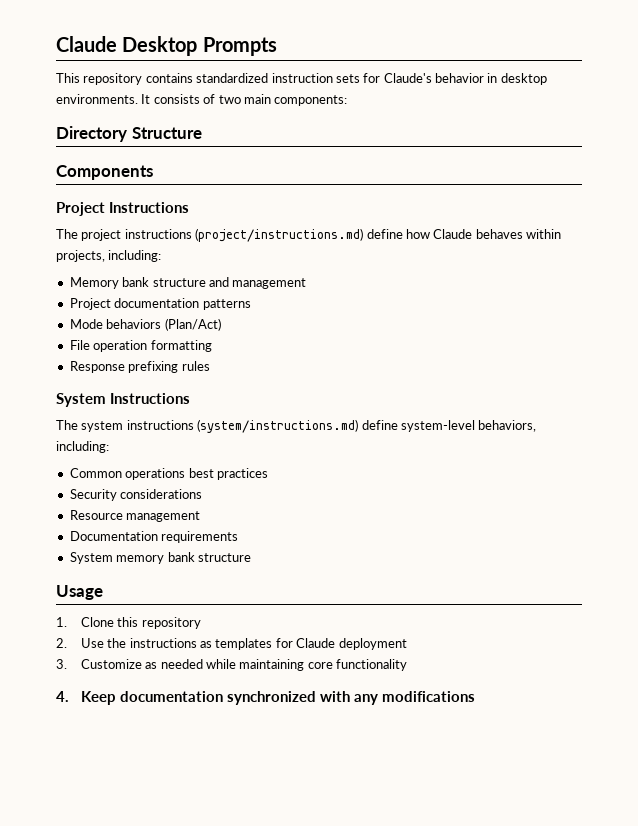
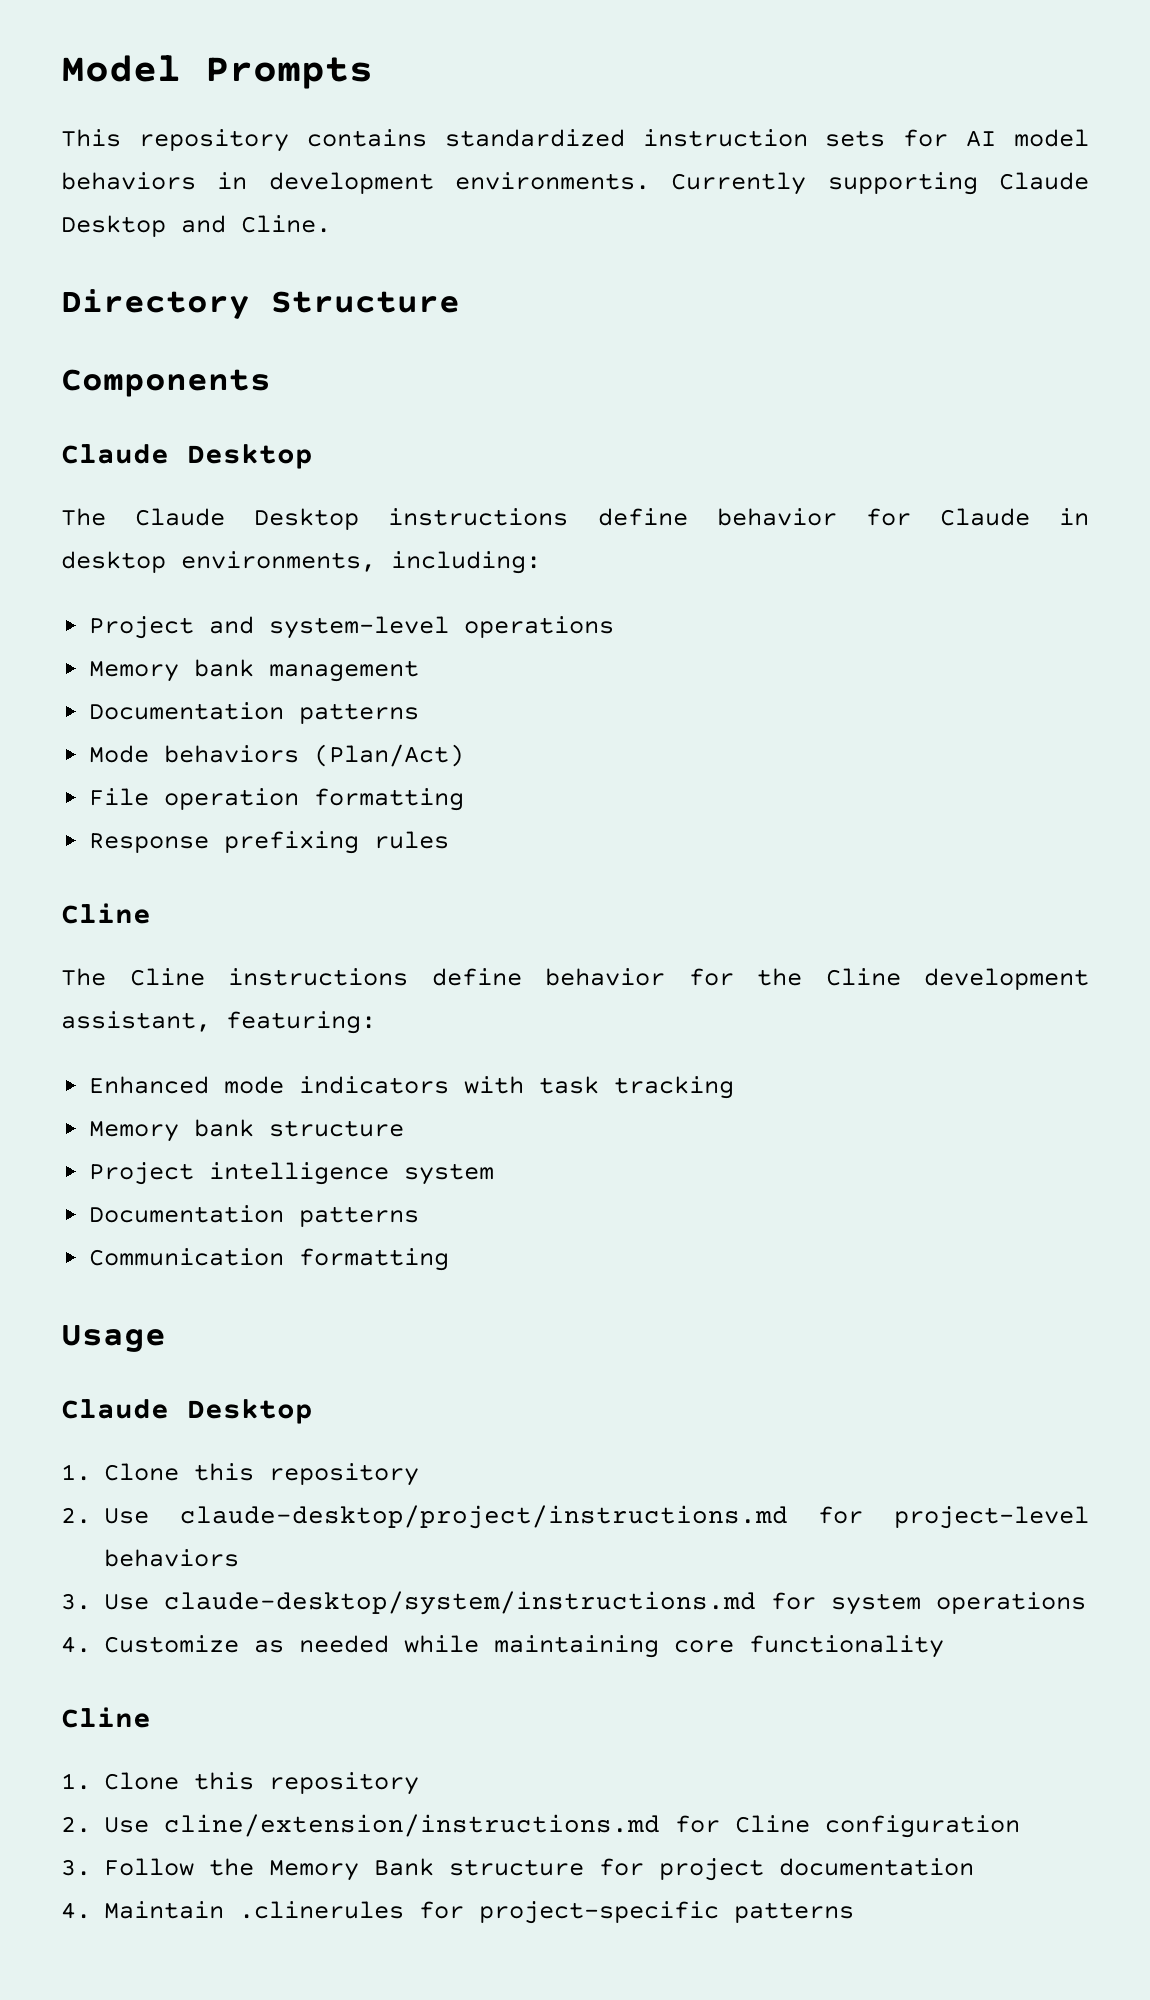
[56,36,198,56] Claude Desktop -> [61,55,181,82] Model
[383,73,547,85] [56,94,348,106] Claude's behavior in desktop environments. It consists of two main components: -> [966,129,1089,147] [61,172,1089,195] [61,215,331,237] AI model behaviors in development environments. Currently supporting Claude Desktop and Cline.
[56,202,189,216] [56,228,561,242] [56,250,162,262] [69,277,307,289] [69,298,200,310] Project Instructions // The project instructions (project/instructions.md) define how Claude behaves within projects, including: // Memory bank structure and management // Project documentation -> [61,444,313,469] [61,508,1089,530] [61,551,541,574] [89,616,615,639] [89,659,420,682] [89,702,285,720] Claude Desktop // The Claude Desktop instructions define behavior for Claude in desktop environments, including: // Project and system-level operations // Memory bank management // Documentation
[56,393,190,407] [56,419,537,433] [56,441,109,453] [69,468,268,480] [69,489,203,501] [69,510,201,522] [69,531,239,543] [69,552,251,564] System Instructions // The system instructions (system/instructions.md) define system-level behaviors, including: // Common operations best practices // Security considerations // Resource management // Documentation requirements // System memory bank structure -> [61,903,151,924] [61,968,1089,990] [61,1011,376,1034] [89,1076,735,1099] [89,1119,405,1142] [89,1162,495,1185] [89,1205,420,1227] [89,1248,450,1271] Cline // The Cline instructions define behavior for the Cline development assistant, featuring: // Enhanced mode indicators with task tracking // Memory bank structure // Project intelligence system // Documentation patterns // Communication formatting
[56,617,201,629] [56,638,407,650] [56,659,67,669] // 1. Clone this repository // 2. Use the instructions as templates for Claude deployment // 3. -> [61,1399,313,1424] [61,1463,419,1486] [61,1505,1089,1529] [103,1549,239,1567] [61,1591,1086,1615] [61,1636,91,1653] // Claude Desktop // 1. Clone this repository // 2. Use claude-desktop/project/instructions.md for project-level behaviors // 3. Use claude-desktop/system/instructions.md for system operations // 4.
[56,691,475,705] 4. Keep documentation synchronized with any modifications -> [61,1707,151,1728] [61,1772,419,1795] [61,1814,1020,1838] [61,1858,974,1881] [61,1901,854,1924] Cline // 1. Clone this repository // 2. Use cline/extension/instructions.md for Cline configuration // 3. Follow the Memory Bank structure for project documentation // 4. Maintain .clinerules for project-specific patterns

